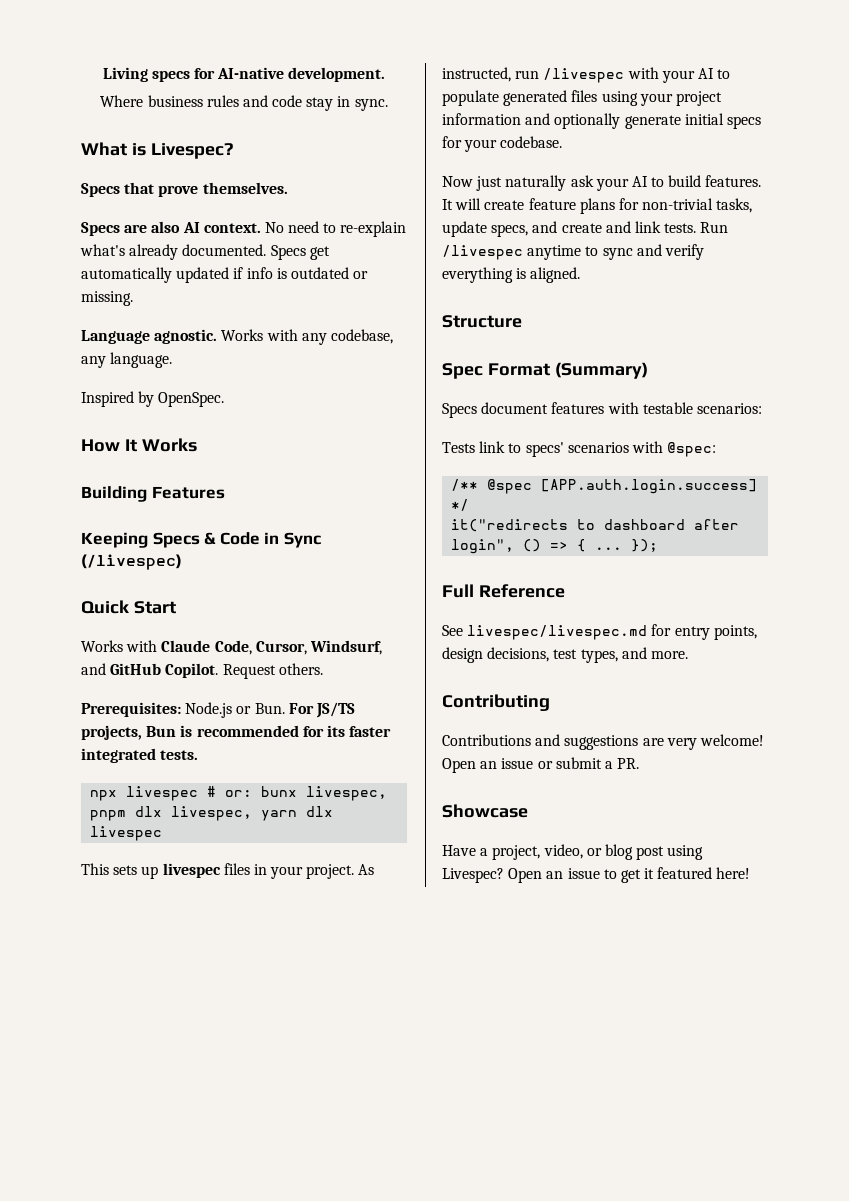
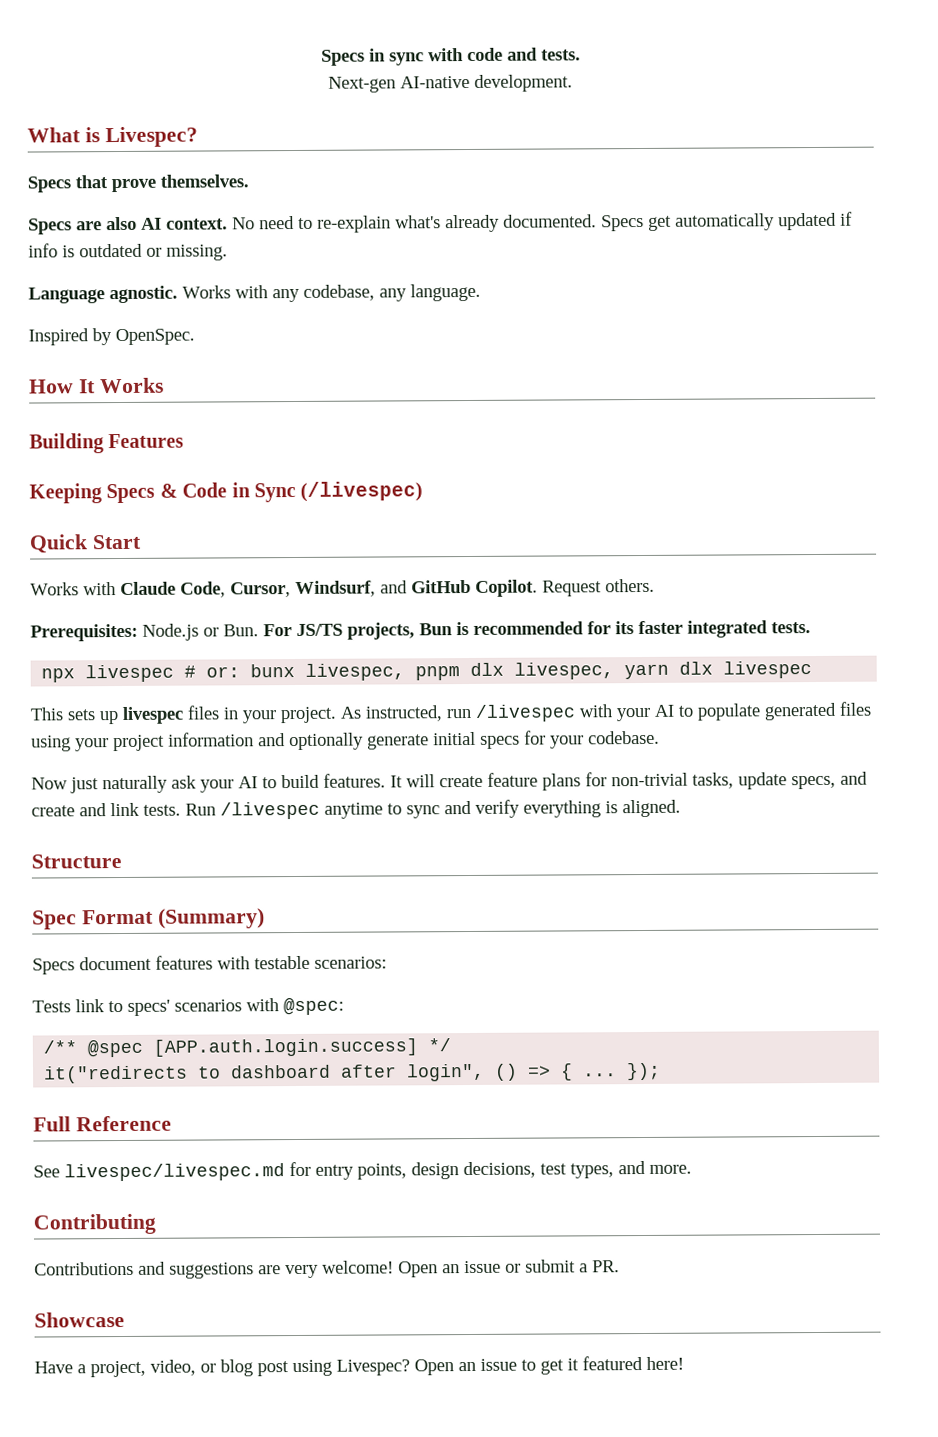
[102,67,386,82] [100,95,388,111] Living specs for AI-native development. // Where business rules and code stay in sync. -> [320,47,581,66] [328,74,573,93] Specs in sync with code and tests. // Next-gen AI-native development.

